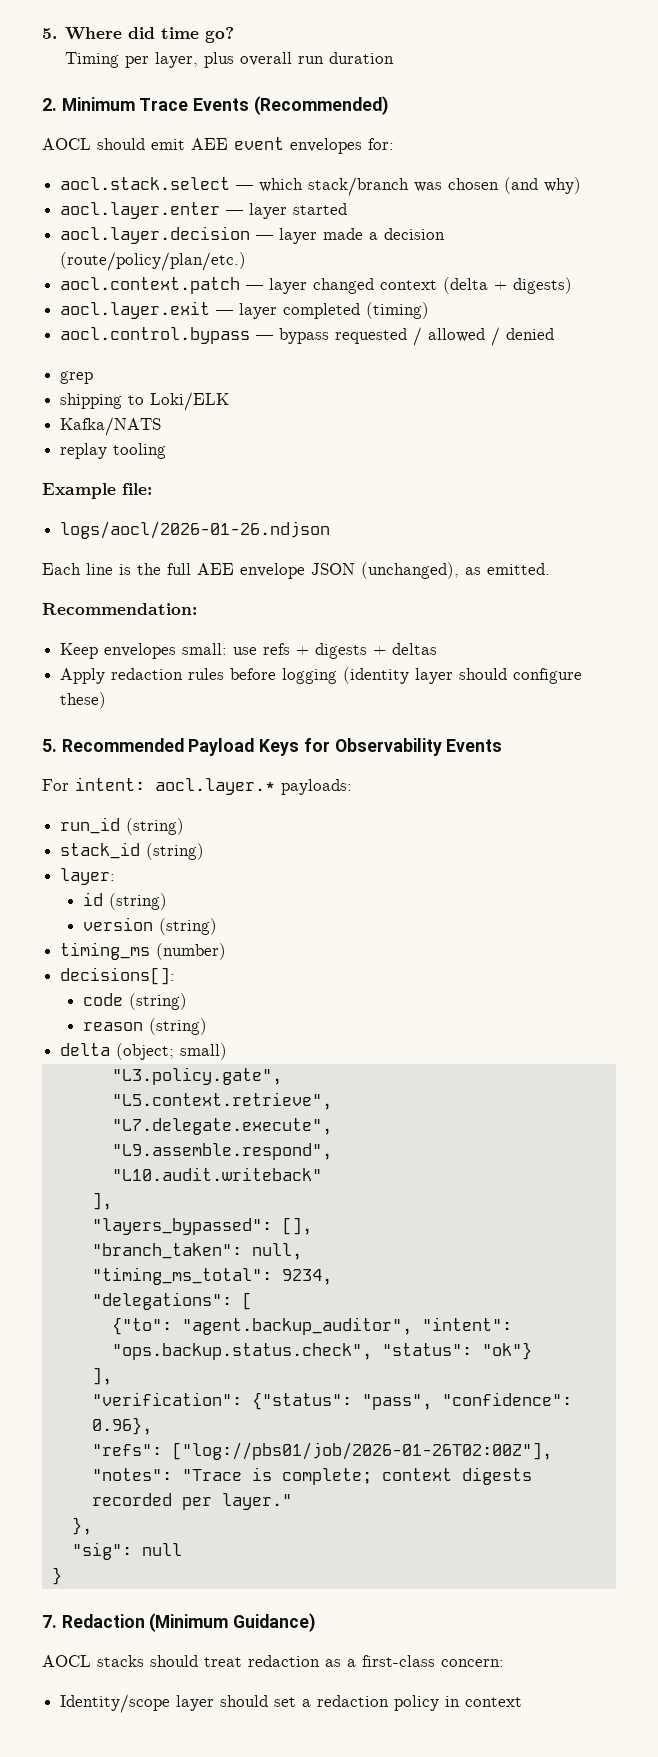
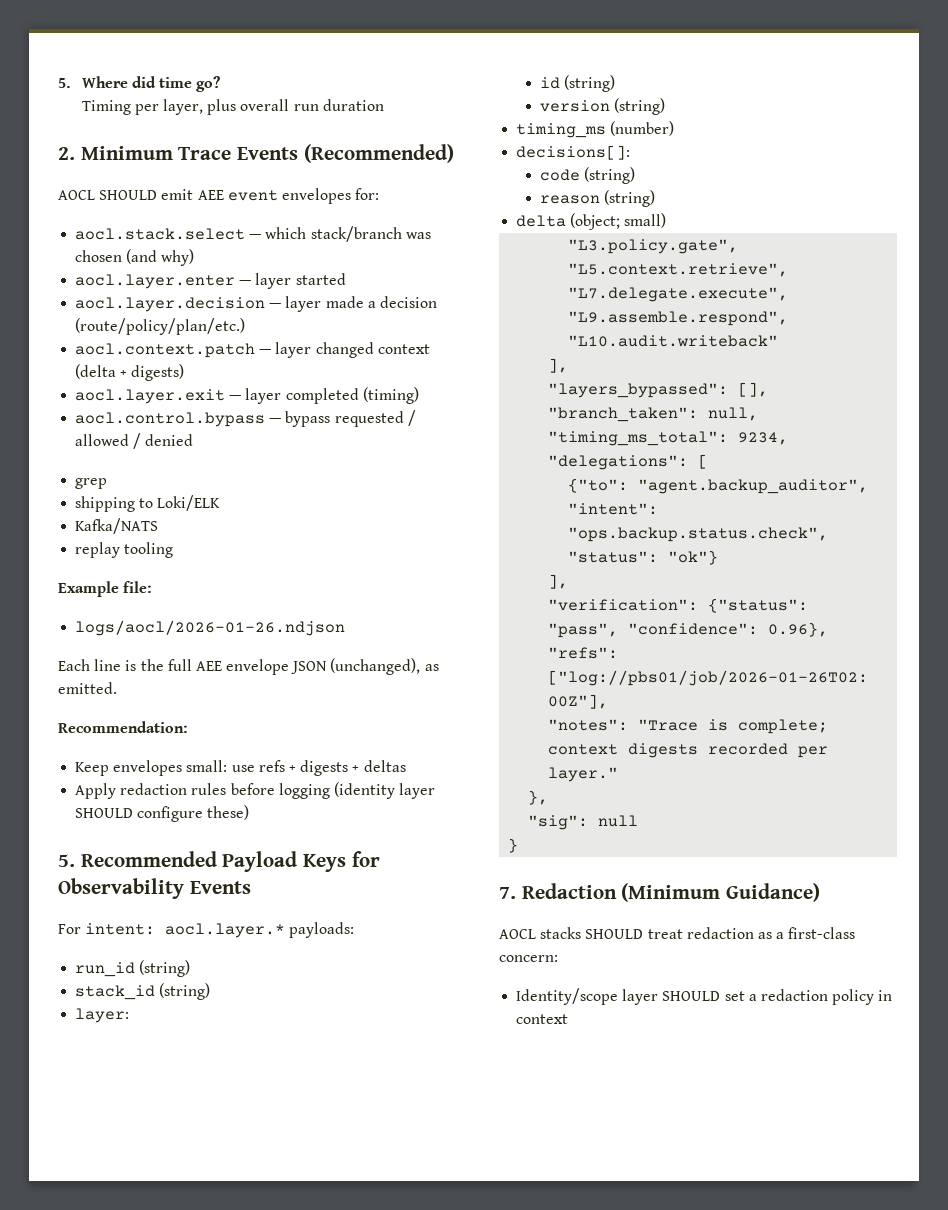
[97,138,145,150] should -> [99,190,158,200] SHOULD
[459,668,508,680] should -> [75,808,134,818] SHOULD
[150,1655,198,1667] should -> [585,929,644,939] SHOULD
[220,1695,269,1707] should -> [662,991,721,1001] SHOULD

